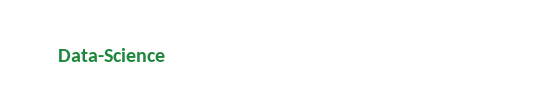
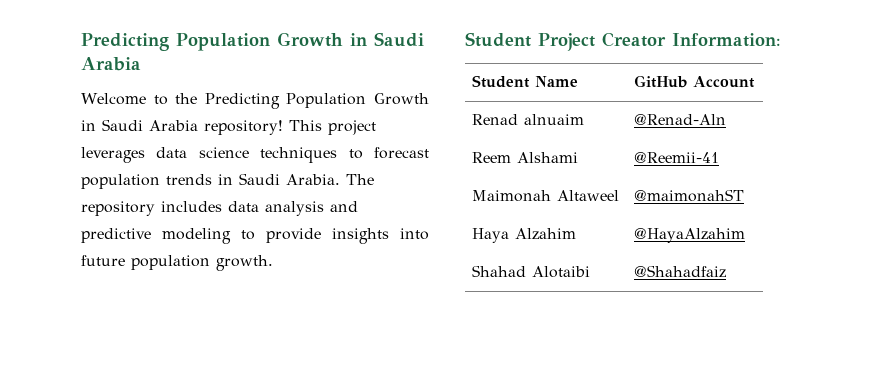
[58,48,165,62] Data-Science -> [81,32,424,51] [81,57,141,71] [81,93,429,109] [81,119,376,135] [81,147,429,163] [81,173,374,189] [81,201,358,216] [81,228,429,244] [81,255,273,271] [465,32,781,51] [472,75,579,88] [634,75,756,88] [472,114,585,125] [634,114,727,125] [472,152,579,163] [634,152,720,163] [472,190,620,202] [634,189,745,202] [472,228,577,243] [634,228,746,243] [472,265,591,278] [634,265,727,278] Predicting Population Growth in Saudi Arabia // Welcome to the Predicting Population Growth in Saudi Arabia repository! This project leverages data science techniques to forecast population trends in Saudi Arabia. The repository includes data analysis and predictive modeling to provide insights into future population growth. // Student Project Creator Information: // Student Name | GitHub Account // Renad alnuaim | @Renad-Aln // Reem Alshami | @Reemii-41 // Maimonah Altaweel | @maimonahST // Haya Alzahim | @HayaAlzahim // Shahad Alotaibi | @Shahadfaiz

